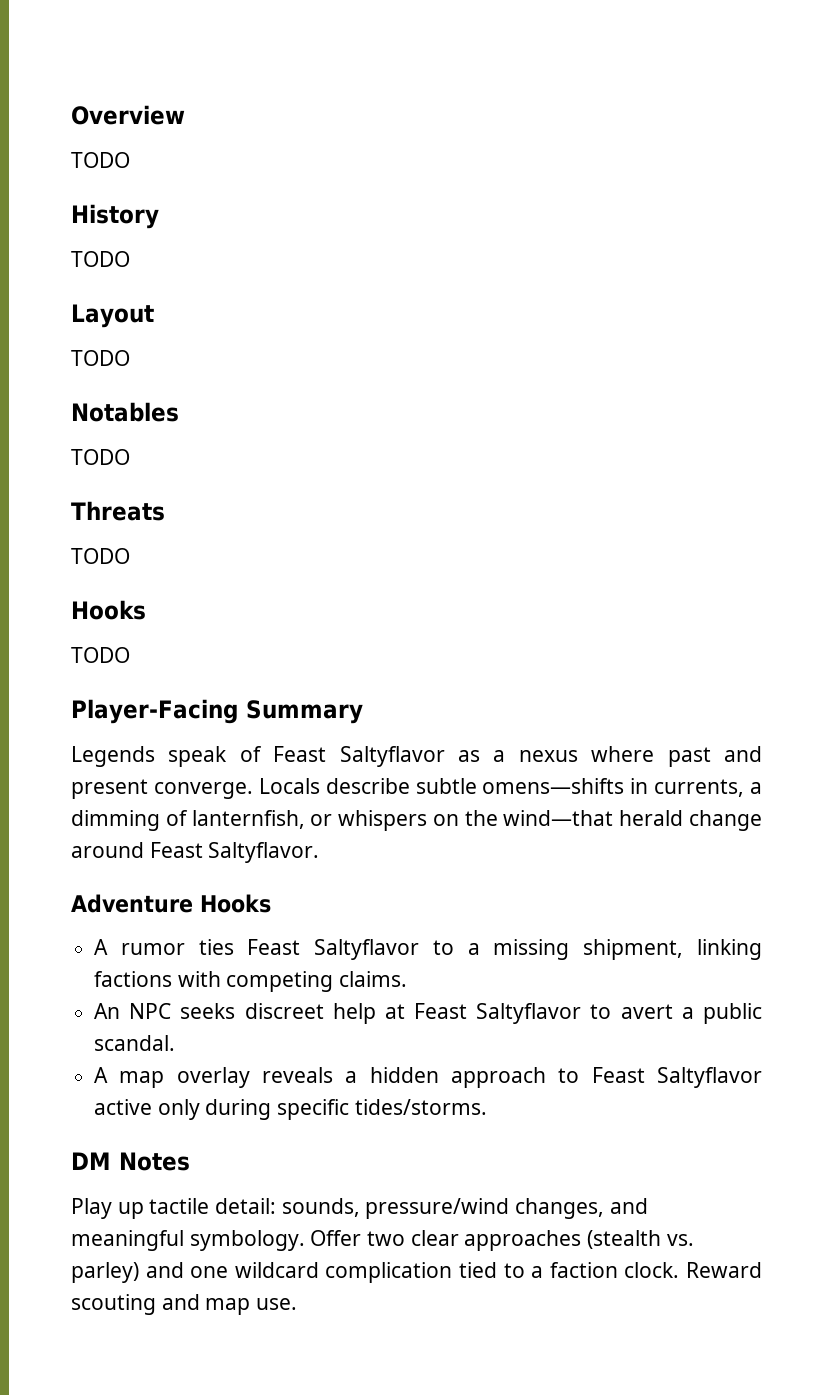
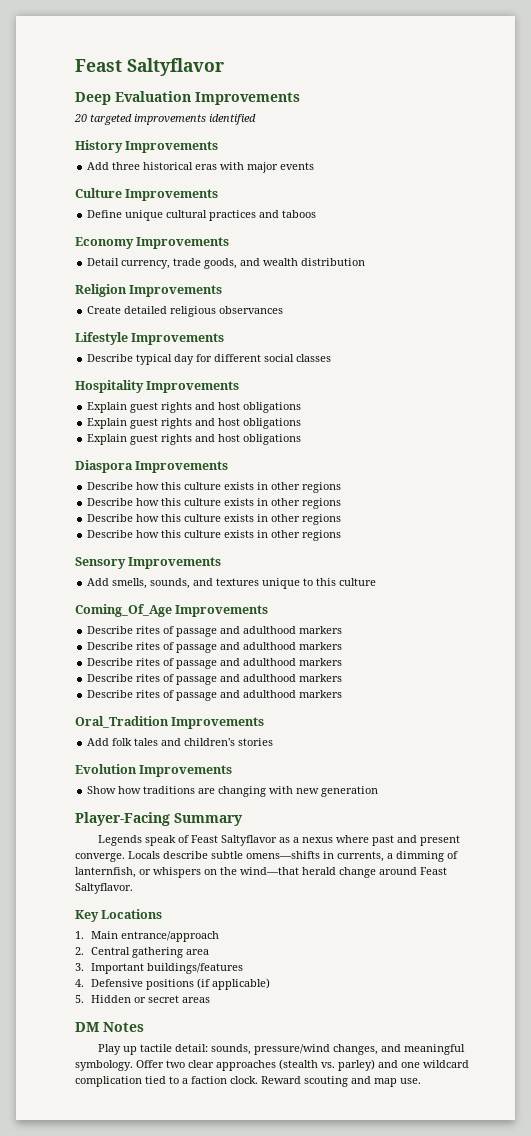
[71,105,185,125] [71,152,130,168] [71,204,159,229] [71,251,130,267] [71,304,154,328] [71,350,130,366] [71,402,179,422] [71,449,130,465] [71,501,165,521] [71,548,130,564] [71,600,146,620] [71,647,130,663] Overview // TODO // History // TODO // Layout // TODO // Notables // TODO // Threats // TODO // Hooks // TODO -> [75,58,224,76] [75,91,300,105] [74,114,256,125] [75,140,219,153] [87,162,315,173] [75,188,219,201] [87,210,317,221] [75,237,230,249] [87,258,366,269] [75,284,223,297] [87,306,284,317] [75,332,225,345] [87,354,332,365] [75,380,240,393] [87,402,302,413] [87,418,302,429] [87,434,302,445] [75,460,229,473] [87,482,342,493] [87,498,342,509] [87,514,342,525] [87,530,342,541] [75,557,222,569] [87,578,377,589] [75,604,269,617] [87,626,343,637] [87,642,343,653] [87,658,343,669] [87,674,343,685] [87,690,343,701] [75,716,265,729] [87,738,274,746] [75,764,233,777] [87,786,379,797] Feast Saltyflavor // Deep Evaluation Improvements // 20 targeted improvements identified // History Improvements // Add three historical eras with major events // Culture Improvements // Define unique cultural practices and taboos // Economy Improvements // Detail currency, trade goods, and wealth distribution // Religion Improvements // Create detailed religious observances // Lifestyle Improvements // Describe typical day for different social classes // Hospitality Improvements // Explain guest rights and host obligations // Explain guest rights and host obligations // Explain guest rights and host obligations // Diaspora Improvements // Describe how this culture exists in other regions // Describe how this culture exists in other regions // Describe how this culture exists in other regions // Describe how this culture exists in other regions // Sensory Improvements // Add smells, sounds, and textures unique to this culture // Coming_Of_Age Improvements // Describe rites of passage and adulthood markers // Describe rites of passage and adulthood markers // Describe rites of passage and adulthood markers // Describe rites of passage and adulthood markers // Describe rites of passage and adulthood markers // Oral_Tradition Improvements // Add folk tales and children's stories // Evolution Improvements // Show how traditions are changing with new generation
[71,894,271,913] [94,939,762,960] [94,971,408,992] [94,1003,762,1024] [94,1035,176,1051] [94,1067,762,1088] [94,1099,487,1120] Adventure Hooks // A rumor ties Feast Saltyflavor to a missing shipment, linking factions with competing claims. // An NPC seeks discreet help at Feast Saltyflavor to avert a public scandal. // A map overlay reveals a hidden approach to Feast Saltyflavor active only during specific tides/storms. -> [75,909,163,922] [75,931,219,942] [75,947,209,958] [75,963,243,974] [75,978,270,990] [75,995,210,1003] Key Locations // 1. Main entrance/approach // 2. Central gathering area // 3. Important buildings/features // 4. Defensive positions (if applicable) // 5. Hidden or secret areas

